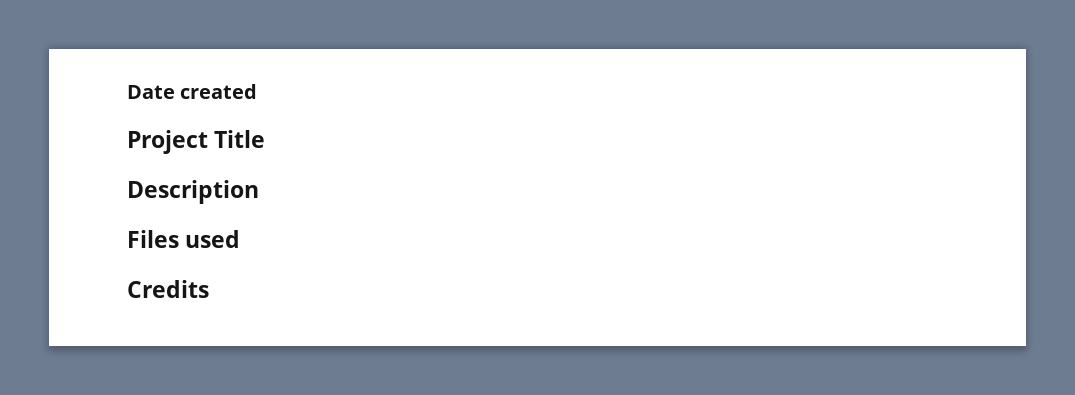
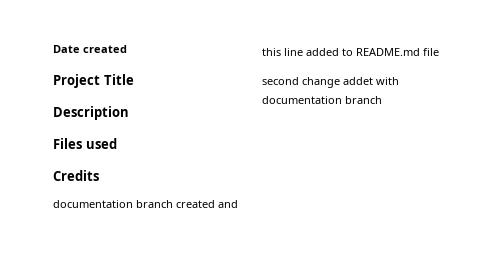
(209, 289) none -> [53,200,238,208] [262,48,439,56] [262,77,399,88] [262,96,382,104] // documentation branch created and this line added to README.md file // second change addet with documentation branch

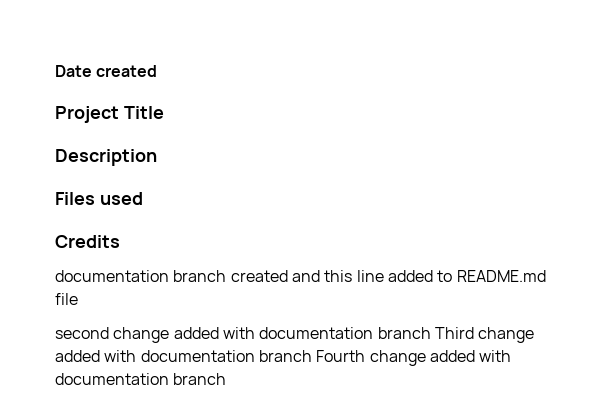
[343,77,399,85] [262,96,382,104] addet with documentation branch -> [173,327,535,343] [55,350,512,366] [55,373,227,385] added with documentation branch Third change added with documentation branch Fourth change added with documentation branch

